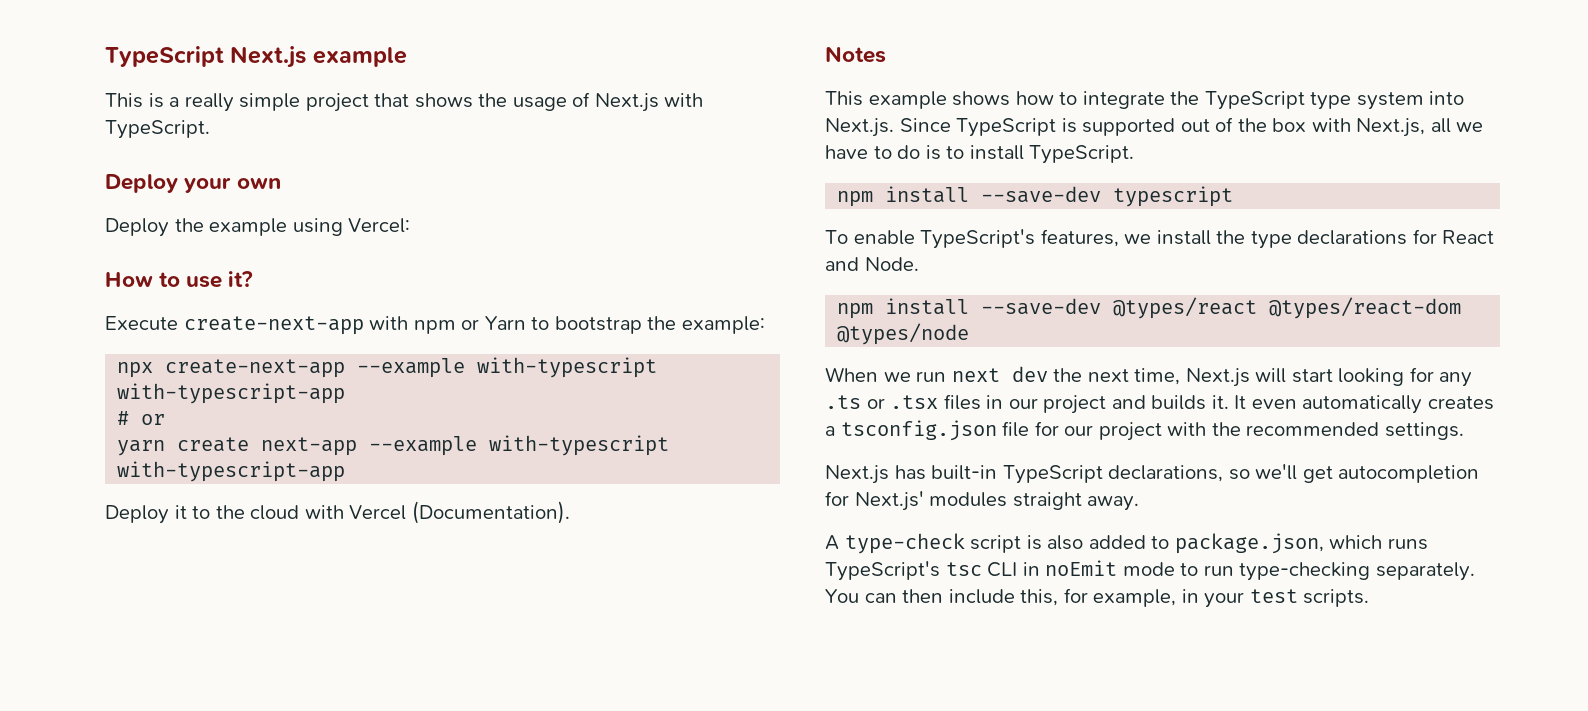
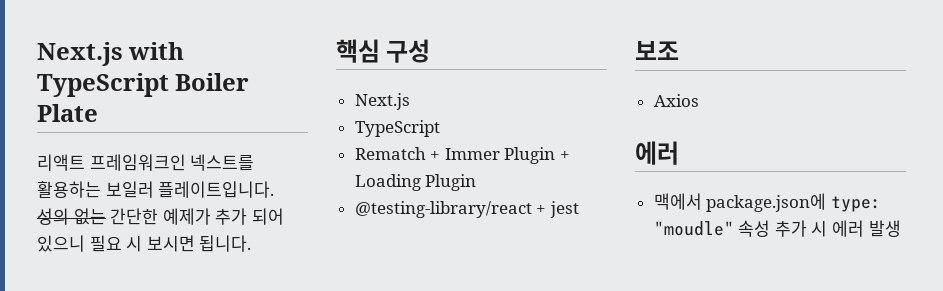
[105,46,407,68] [105,92,704,112] [105,120,210,139] [105,174,282,193] [105,218,411,237] [105,271,254,288] [105,316,765,335] [117,357,658,378] [117,383,346,404] [117,411,166,425] [117,435,670,456] [117,461,346,482] [105,501,570,524] [825,46,886,63] [825,91,1465,110] [825,117,1484,137] [825,145,1135,164] [837,186,1234,207] [825,229,1495,249] [825,257,919,271] [837,297,1462,319] [837,323,970,345] [825,366,1473,387] [825,394,1494,414] [825,420,1464,441] [825,464,1480,484] [825,491,1140,511] [825,533,1428,554] [825,560,1475,581] [825,588,1370,608] TypeScript Next.js example // This is a really simple project that shows the usage of Next.js with TypeScript. // Deploy your own // Deploy the example using Vercel: // How to use it? // Execute create-next-app with npm or Yarn to bootstrap the example: // npx create-next-app --example with-typescript with-typescript-app // # or // yarn create next-app --example with-typescript with-typescript-app // Deploy it to the cloud with Vercel (Documentation). // Notes // This example shows how to integrate the TypeScript type system into Next.js. Since TypeScript is supported out of the box with Next.js, all we have to do is to install TypeScript. // npm install --save-dev typescript // To enable TypeScript's features, we install the type declarations for React and Node. // npm install --save-dev @types/react @types/react-dom @types/node // When we run next dev the next time, Next.js will start looking for any .ts or .tsx files in our project and builds it. It even automatically creates a tsconfig.json file for our project with the recommended settings. // Next.js has built-in TypeScript declarations, so we'll get autocompletion for Next.js' modules straight away. // A type-check script is also added to package.json, which runs TypeScript's tsc CLI in noEmit mode to run type-checking separately. You can then include this, for example, in your test scripts. -> [37,42,185,66] [37,73,250,97] [37,104,98,122] [37,154,255,171] [37,181,275,198] [37,208,284,225] [37,235,252,252] [336,39,431,63] [354,93,410,110] [354,120,440,137] [354,147,571,164] [354,174,477,191] [354,201,579,218] [635,40,679,60] [653,94,699,107] [635,141,679,165] [653,193,881,212] [653,220,901,237] Next.js with TypeScript Boiler Plate // 리액트 프레임워크인 넥스트를 활용하는 보일러 플레이트입니다. 성의 없는 간단한 예제가 추가 되어 있으니 필요 시 보시면 됩니다. // 핵심 구성 // Next.js // TypeScript // Rematch + Immer Plugin + Loading Plugin // @testing-library/react + jest // 보조 // Axios // 에러 // 맥에서 package.json에 type: "moudle" 속성 추가 시 에러 발생

